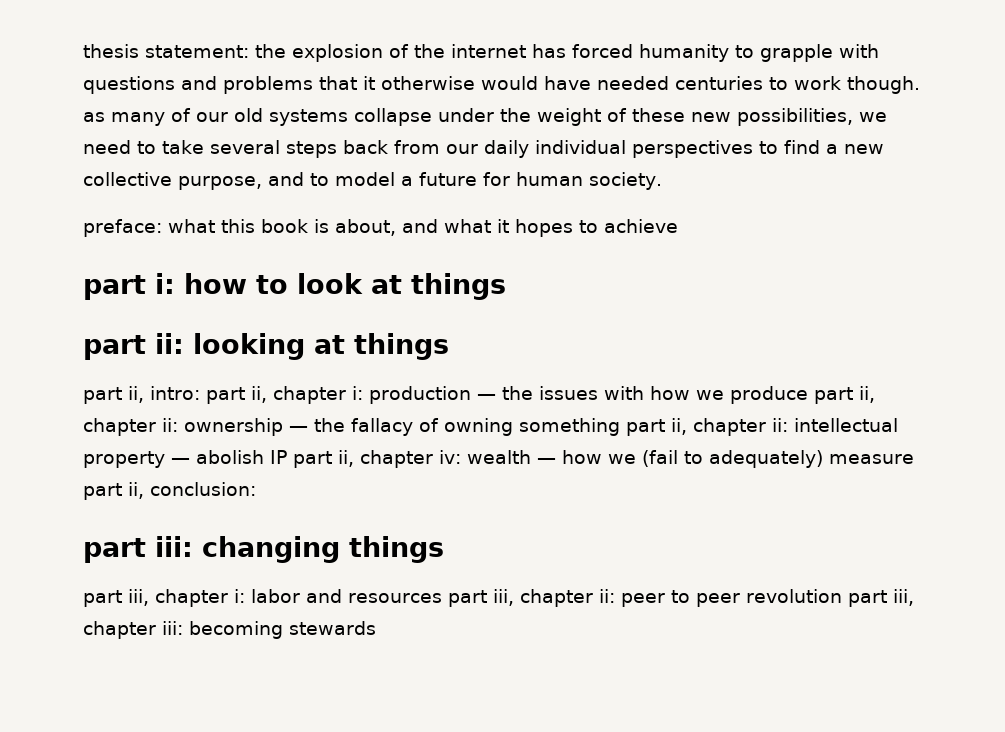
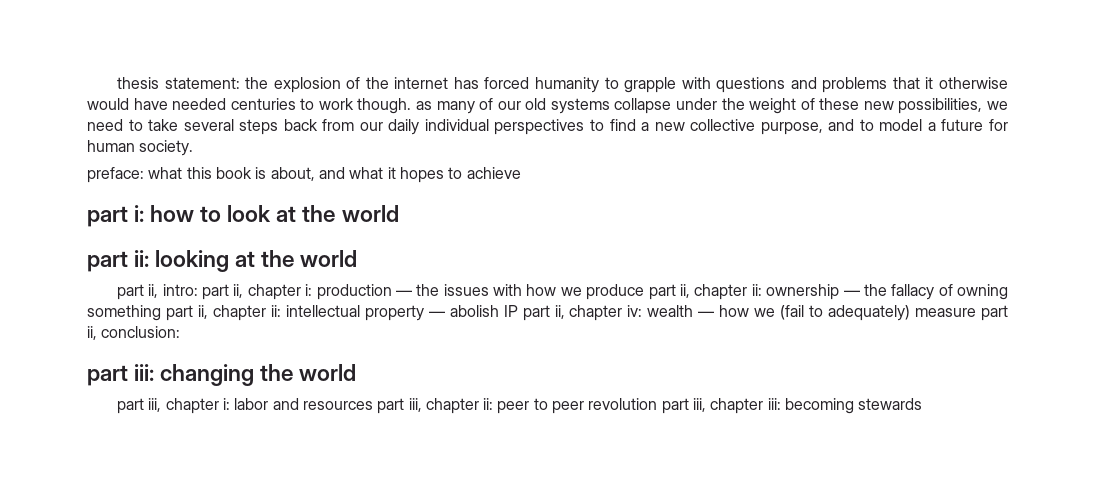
[411,273,506,300] things -> [302,205,399,222] the world
[354,333,449,360] things -> [261,250,358,267] the world
[349,536,444,563] things -> [260,364,357,381] the world

